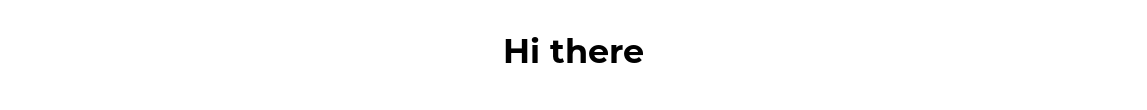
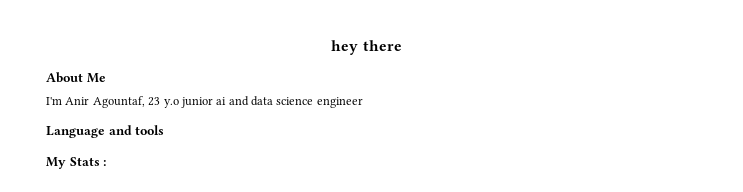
[503,37,541,63] Hi -> [331,40,359,55] hey
(644, 50) none -> [46,72,106,83] [46,96,363,108] [46,125,165,138] [46,157,107,169] // About Me // I'm Anir Agountaf, 23 y.o junior ai and data science engineer // Language and tools // My Stats :

